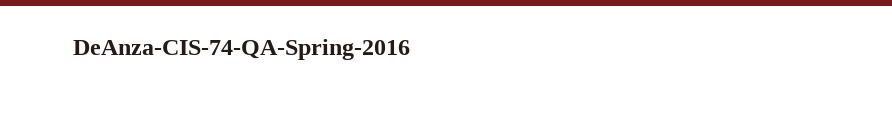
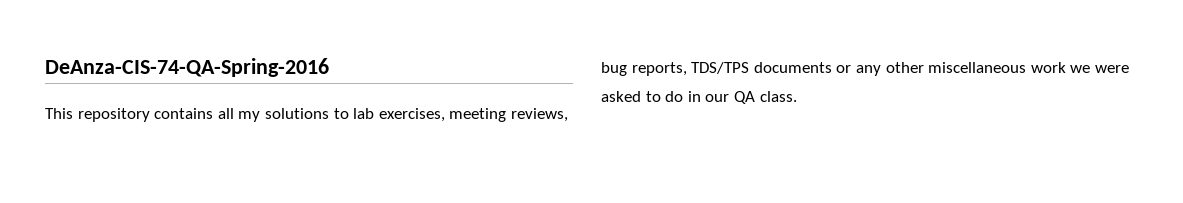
(410, 49) none -> [45,108,568,122] [601,62,1129,76] [601,91,797,104] // This repository contains all my solutions to lab exercises, meeting reviews, bug reports, TDS/TPS documents or any other miscellaneous work we were asked to do in our QA class.

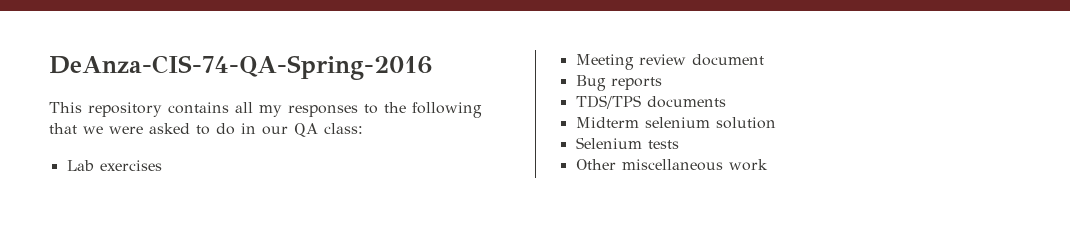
[264,108,568,122] [601,62,1066,76] solutions to lab exercises, meeting reviews, bug reports, TDS/TPS documents or any other miscellaneous work -> [288,102,482,118] [49,123,77,134] responses to the following that
[759,91,797,102] class. -> [324,123,363,134] [66,160,162,171] [575,54,764,70] [575,75,662,91] [575,95,726,109] [575,117,776,129] [575,137,679,149] [575,159,768,171] class: // Lab exercises // Meeting review document // Bug reports // TDS/TPS documents // Midterm selenium solution // Selenium tests // Other miscellaneous work

